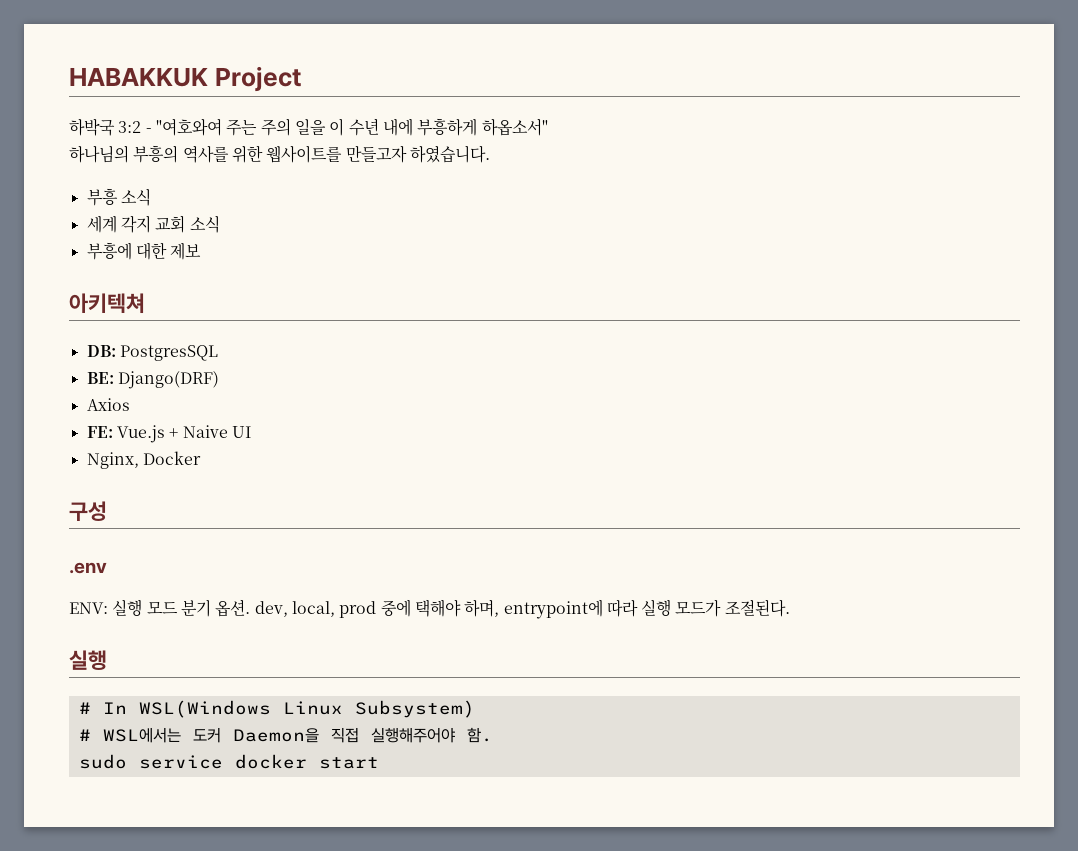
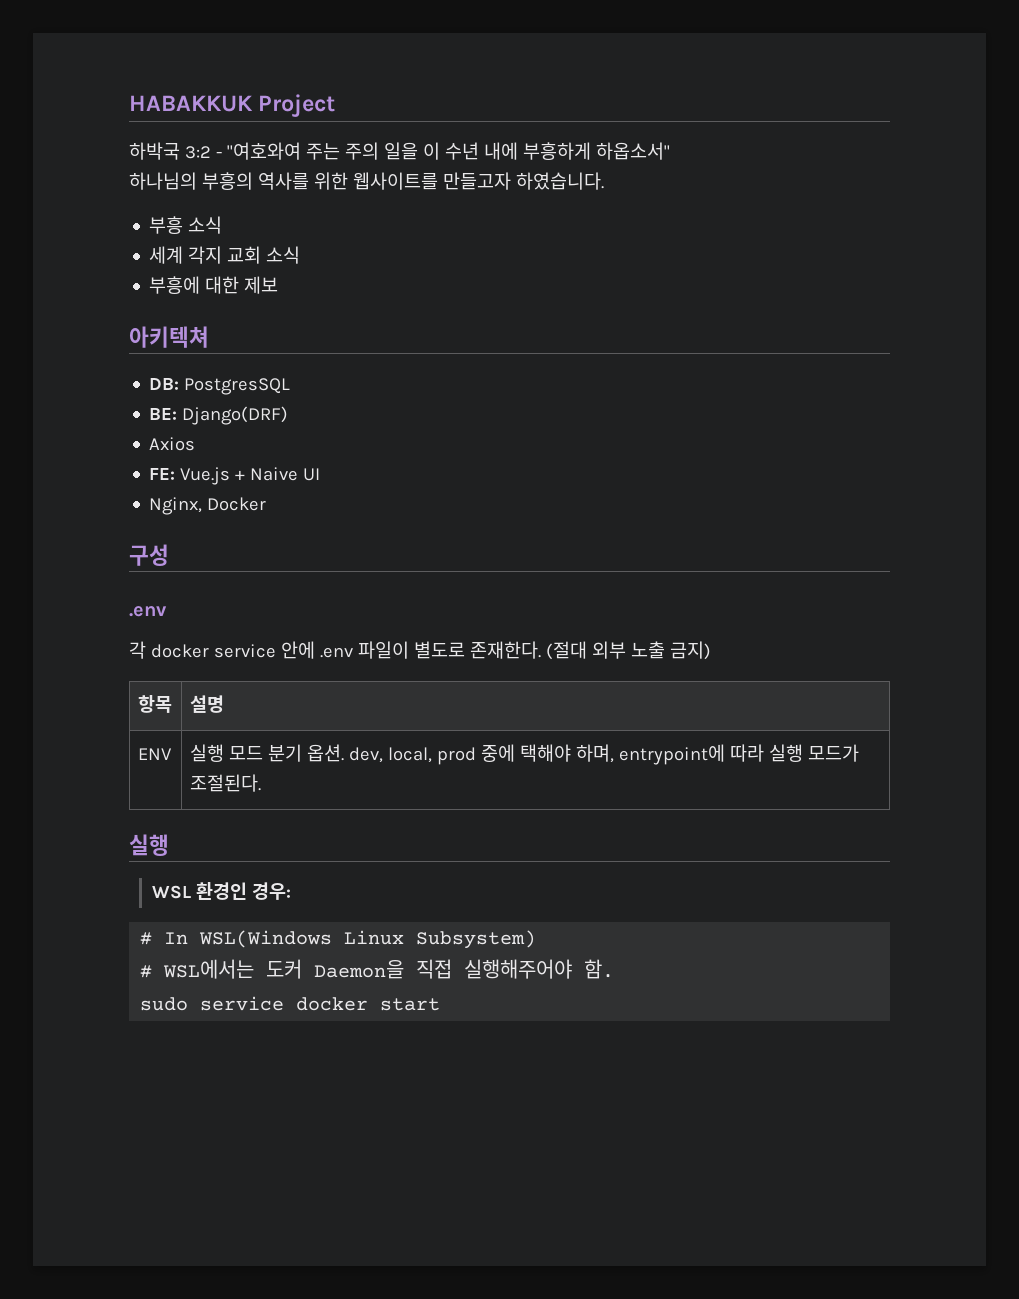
[69,602,108,614] ENV: -> [129,641,711,660] [137,695,172,713] [189,695,224,713] [137,748,172,760] 각 docker service 안에 .env 파일이 별도로 존재한다. (절대 외부 노출 금지) // 항목 | 설명 // ENV |
(107, 660) none -> [152,882,292,900] // WSL 환경인 경우:

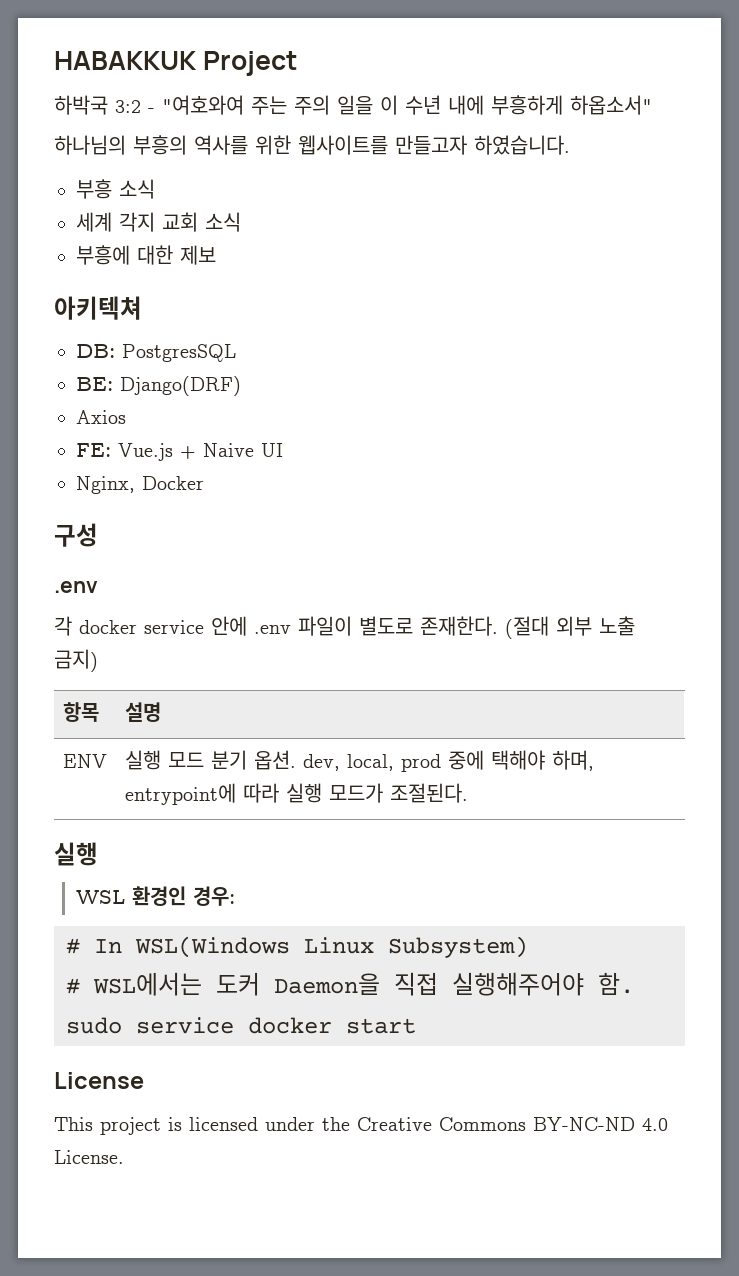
(441, 1004) none -> [54,1072,144,1089] [54,1117,668,1135] [54,1150,124,1164] // License // This project is licensed under the Creative Commons BY-NC-ND 4.0 License.

